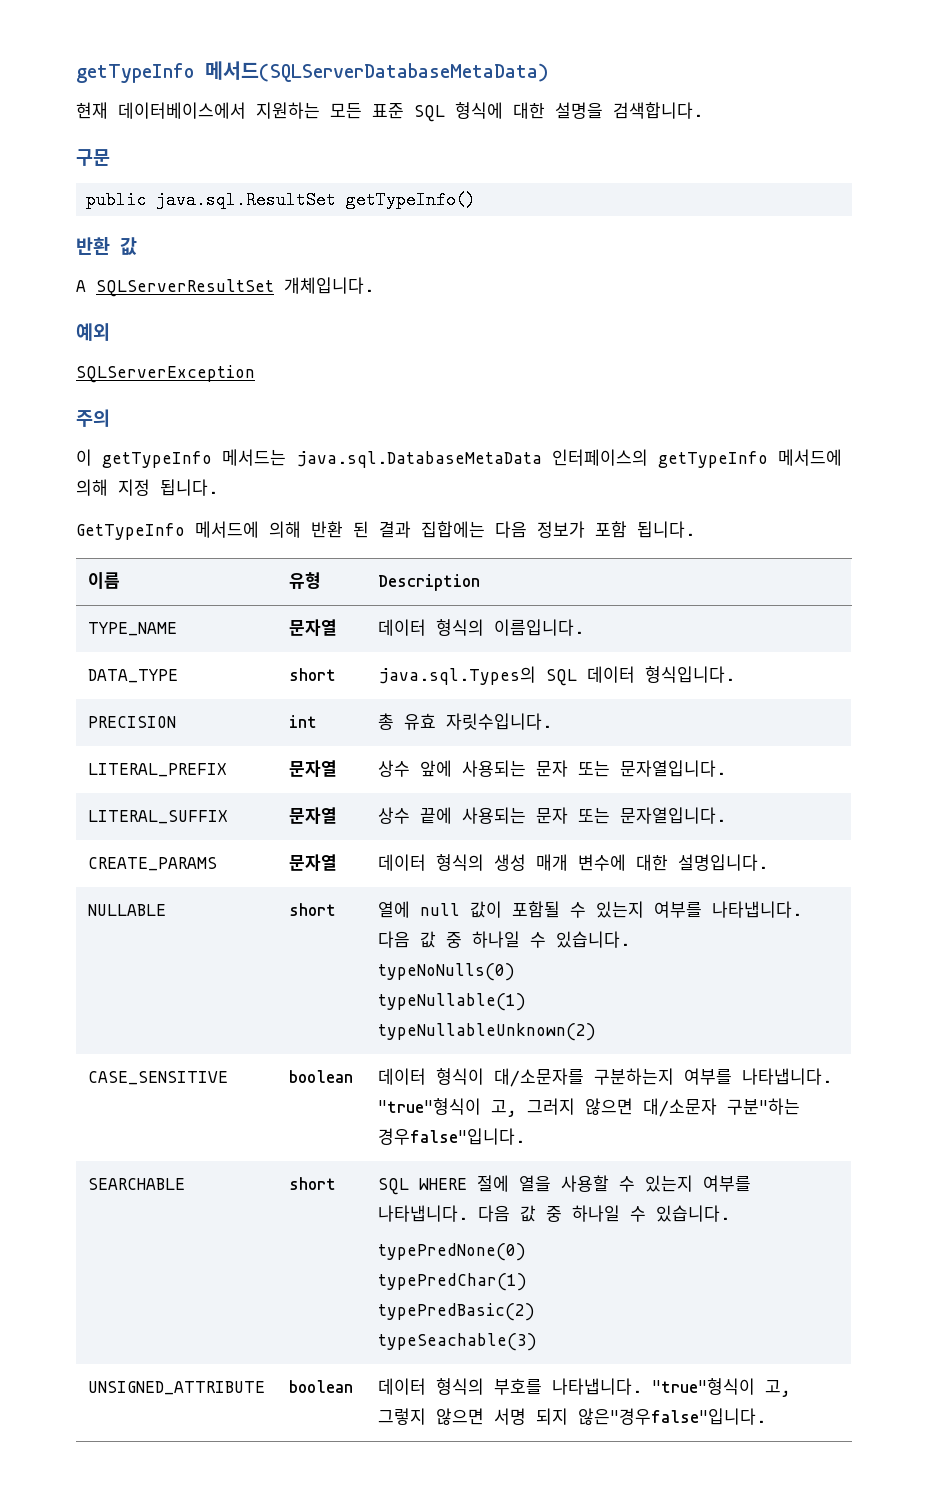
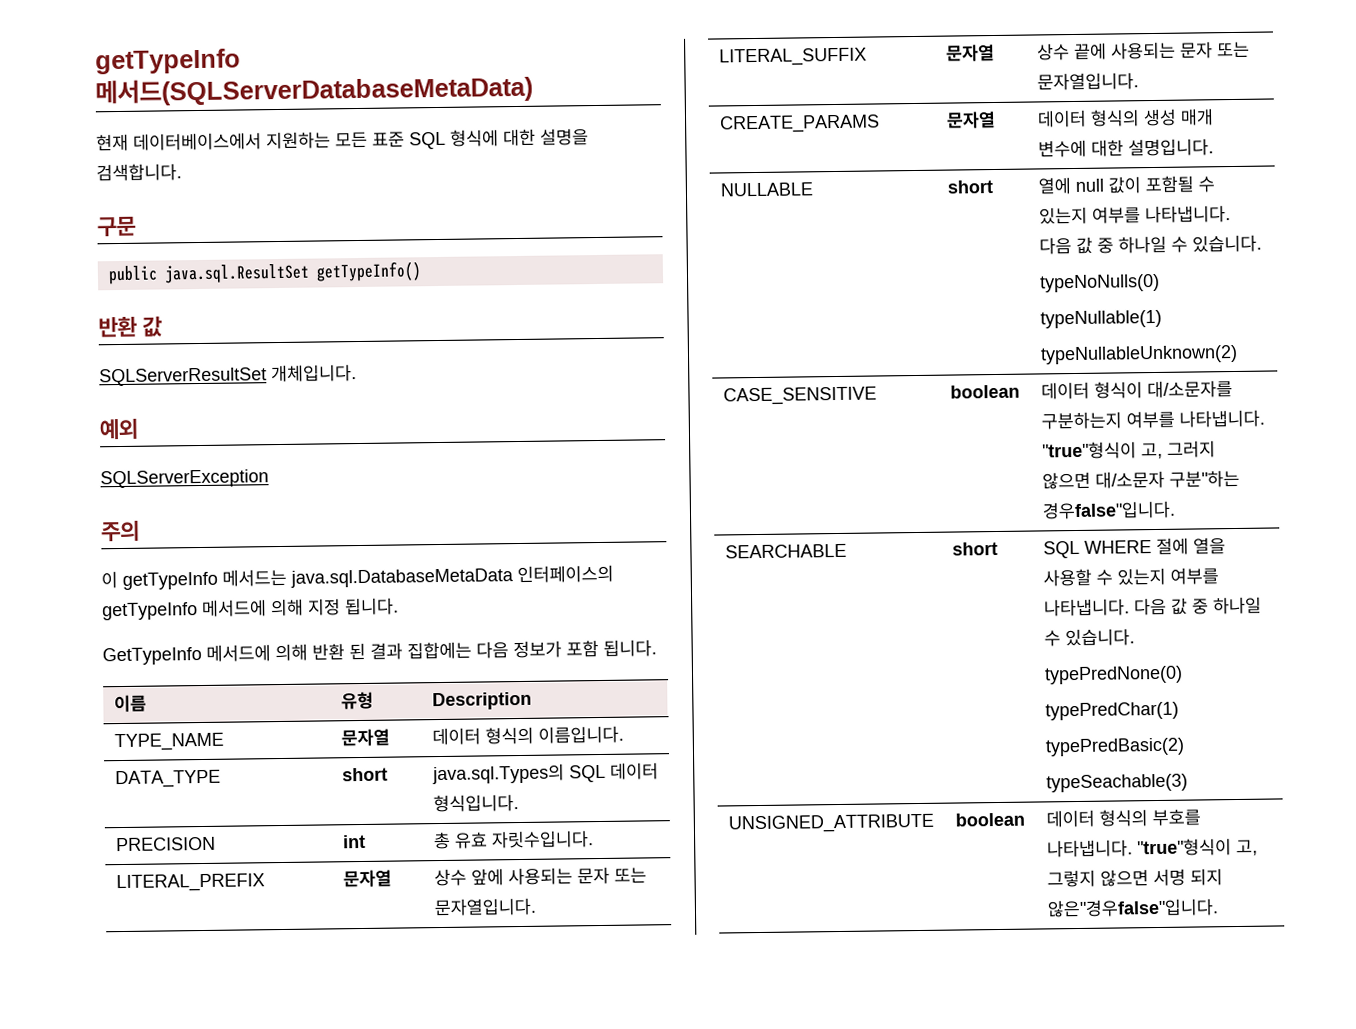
[76,280,86,292] A -> (164, 326) none

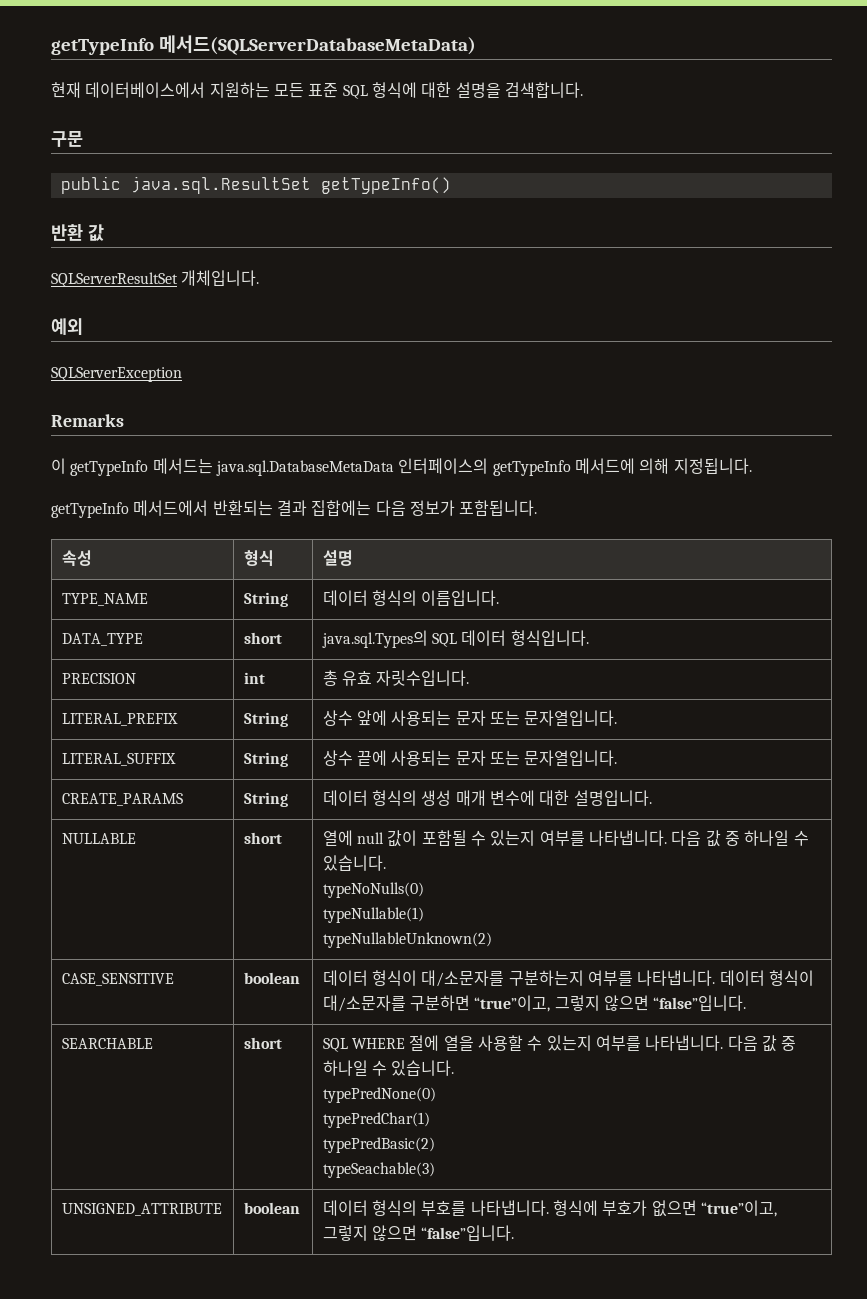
[101,520,140,543] 주의 -> [51,414,124,427] Remarks
[308,597,399,616] [102,639,657,666] [113,694,147,713] [340,691,374,710] [431,691,532,711] 지정 됩니다. // GetTypeInfo 메서드에 의해 반환 된 결과 집합에는 다음 정보가 포함 됩니다. // 이름 | 유형 | Description -> [673,458,752,474] [51,500,538,518] [61,550,92,566] [243,550,274,566] [322,550,353,566] 지정됩니다. // getTypeInfo 메서드에서 반환되는 결과 집합에는 다음 정보가 포함됩니다. // 속성 | 형식 | 설명
[340,728,390,747] 문자열 -> [243,592,288,607] String
[342,869,392,888] 문자열 -> [243,712,288,727] String
[945,43,995,62] 문자열 -> [243,752,288,767] String
[945,110,996,129] 문자열 -> [243,792,288,807] String
[1041,440,1216,460] [1041,469,1240,490] [1041,500,1176,520] "true"형식이 고, 그러지 않으면 대/소문자 구분"하는 경우false"입니다. -> [719,970,815,986] [322,995,747,1012] 데이터 형식이 대/소문자를 구분하면 “true”이고, 그렇지 않으면 “false”입니다.
[1136,838,1258,857] [1046,868,1223,888] [1046,898,1219,918] "true"형식이 고, 그렇지 않으면 서명 되지 않은"경우false"입니다. -> [553,1200,778,1217] [322,1225,515,1241] 형식에 부호가 없으면 “true”이고, 그렇지 않으면 “false”입니다.

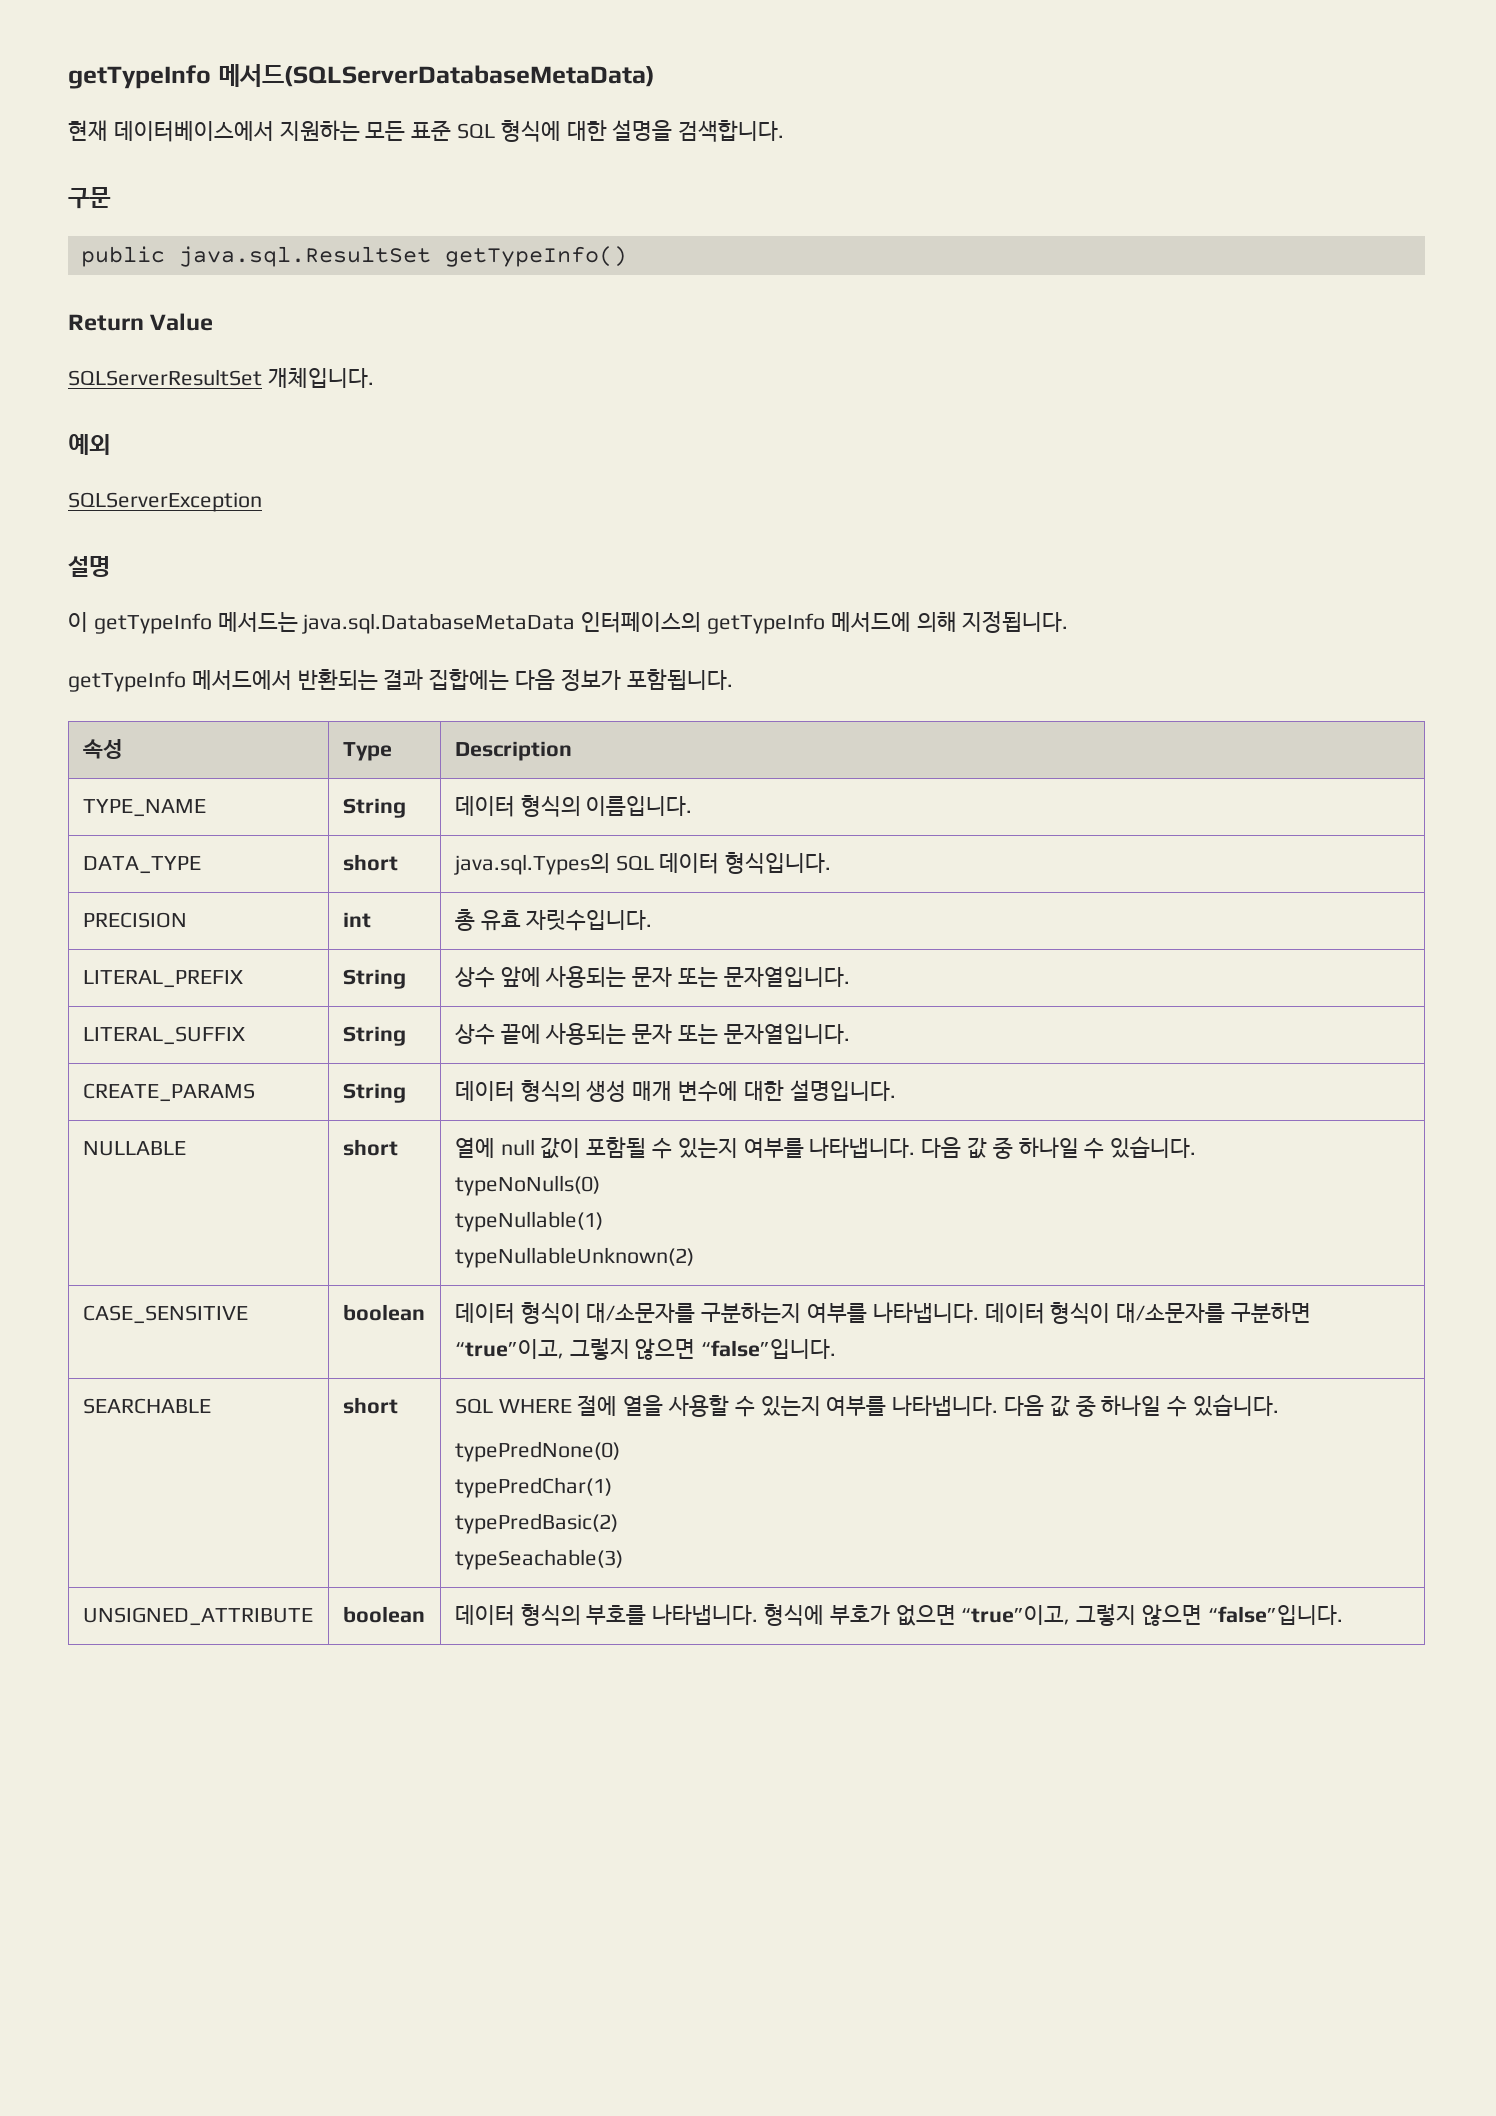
[51,224,104,241] 반환 값 -> [68,313,214,331] Return Value
[51,414,124,427] Remarks -> [68,556,110,577] 설명
[243,550,274,566] [322,550,353,566] 형식 | 설명 -> [342,742,392,761] [454,741,572,761] Type | Description

